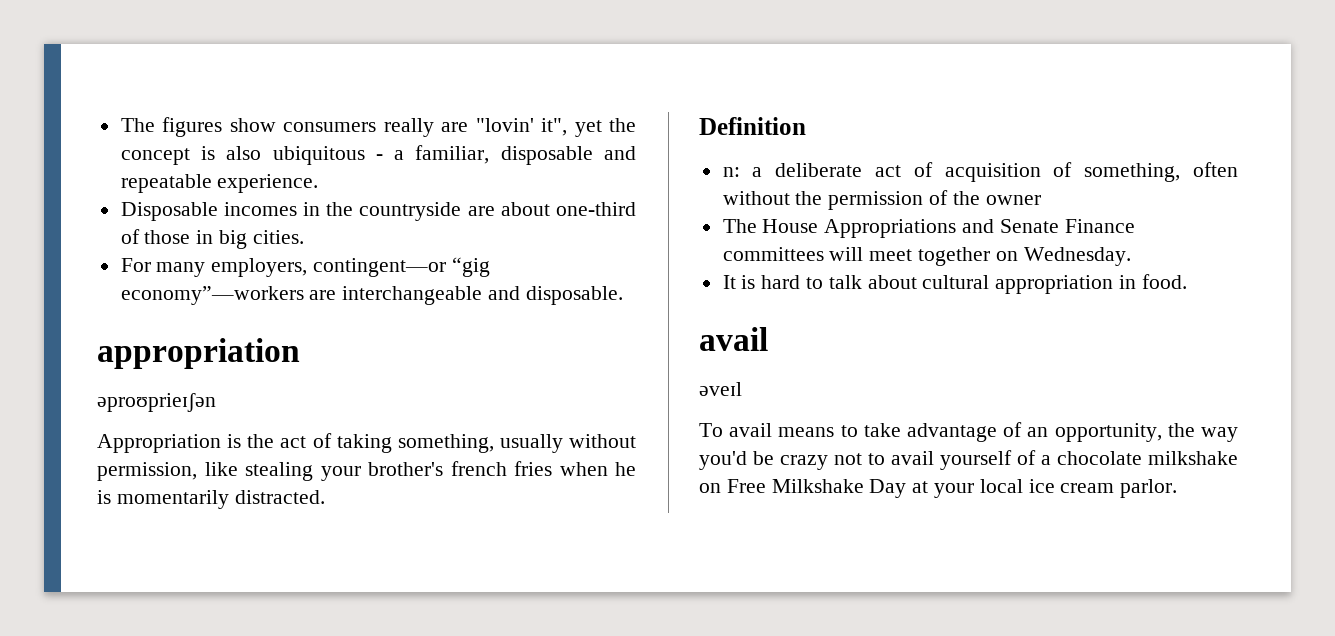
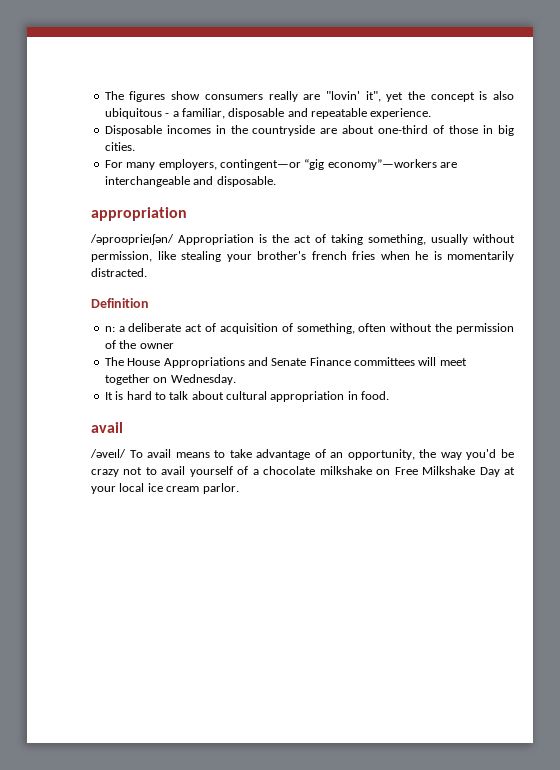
[97,393,216,412] əproʊprieɪʃən // -> [90,234,174,245] /əproʊprieɪʃən/
[699,382,742,396] əveɪl // -> [90,449,126,458] /əveɪl/

